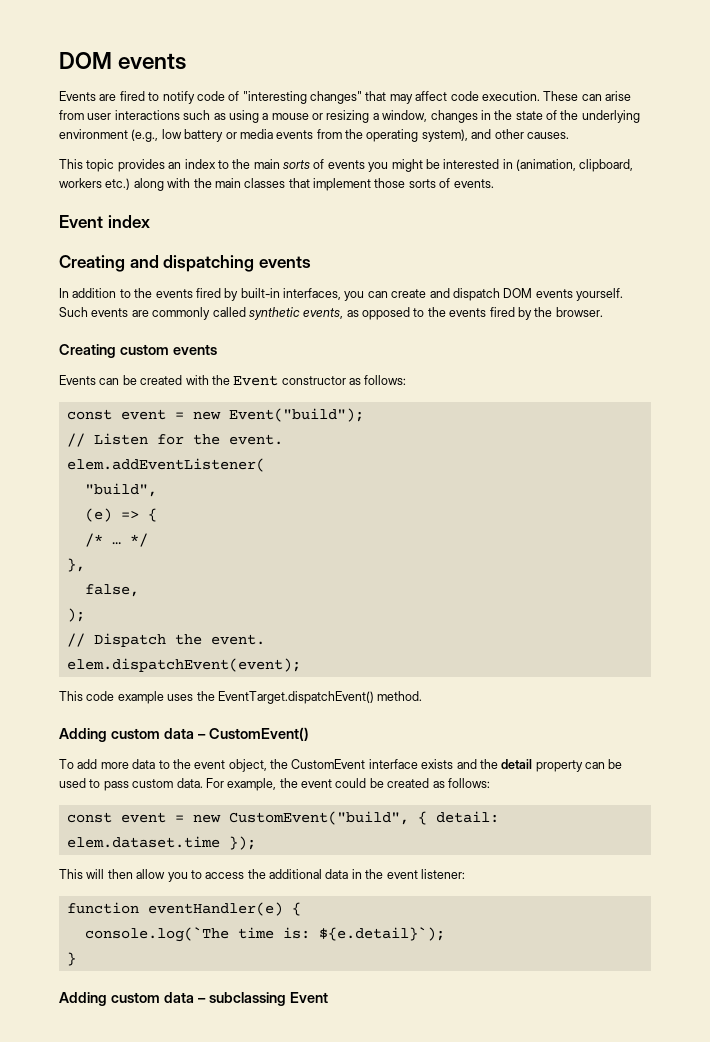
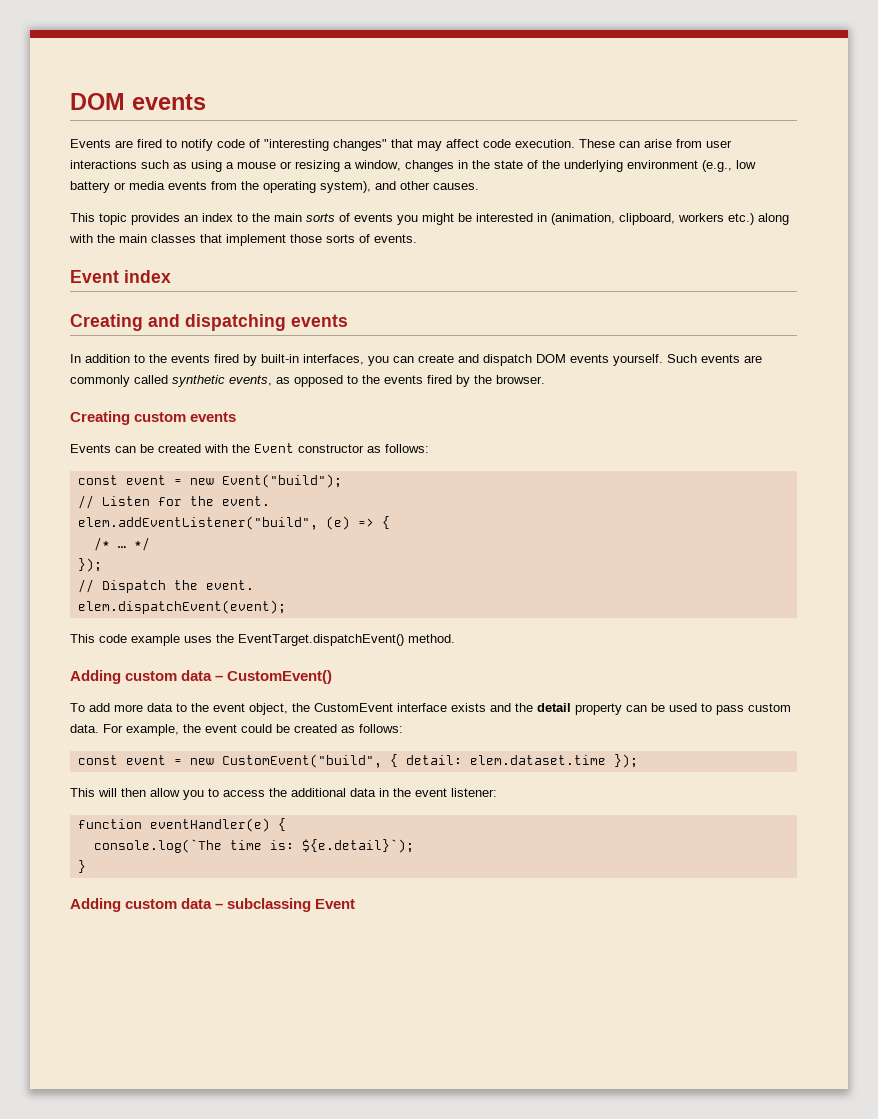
[66,458,265,472] [84,483,157,497] elem.addEventListener( // "build", // -> [77,516,318,530] elem.addEventListener("build",
[66,558,85,572] [84,584,139,597] [66,608,85,622] }, // false, // ); -> [77,558,102,572] });

